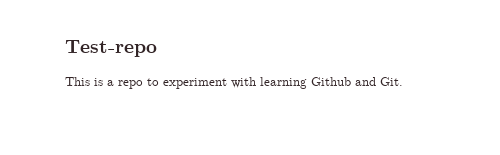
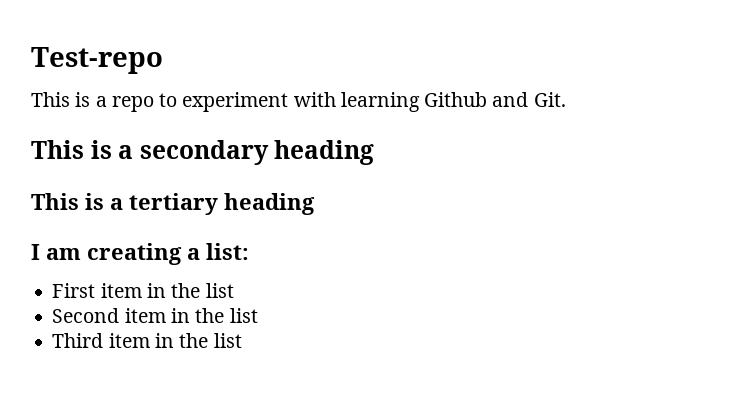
(403, 81) none -> [31,140,375,165] [31,193,315,215] [31,243,249,265] [52,283,234,298] [52,308,258,323] [52,333,242,348] // This is a secondary heading // This is a tertiary heading // I am creating a list: // First item in the list // Second item in the list // Third item in the list

